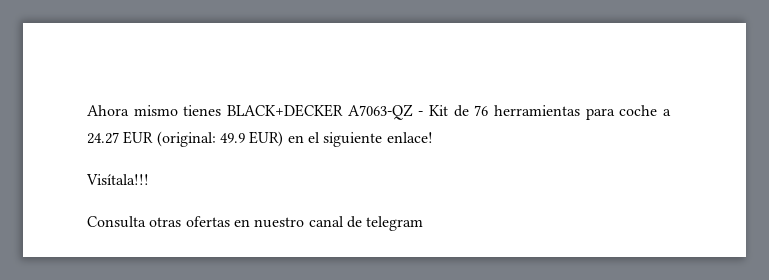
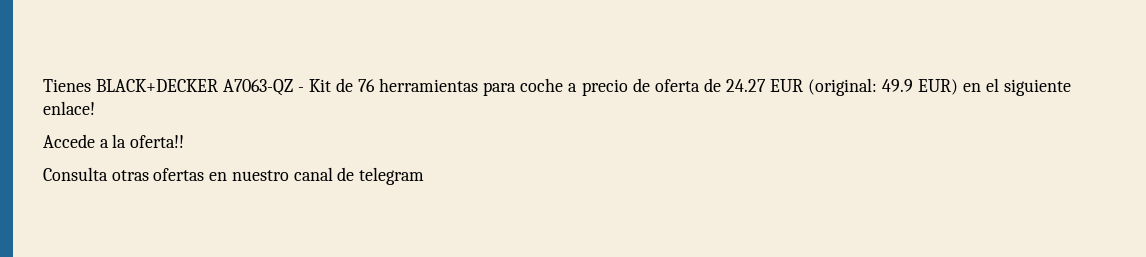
[87,105,222,116] Ahora mismo tienes -> [43,79,91,92] Tienes
(671, 112) none -> [581,78,721,96] precio de oferta de
[86,174,149,185] Visítala!!! -> [43,134,185,148] Accede a la oferta!!

